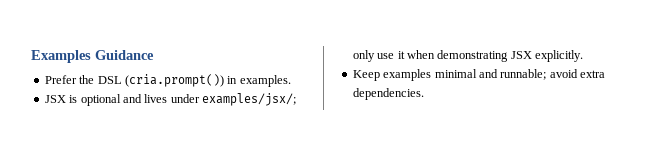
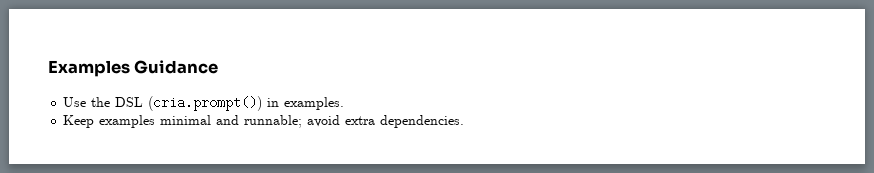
[44,75,77,84] Prefer -> [63,97,87,107] Use
[44,93,296,106] [352,50,583,62] // JSX is optional and lives under examples/jsx/; only use it when demonstrating JSX explicitly. -> (345, 103) none

